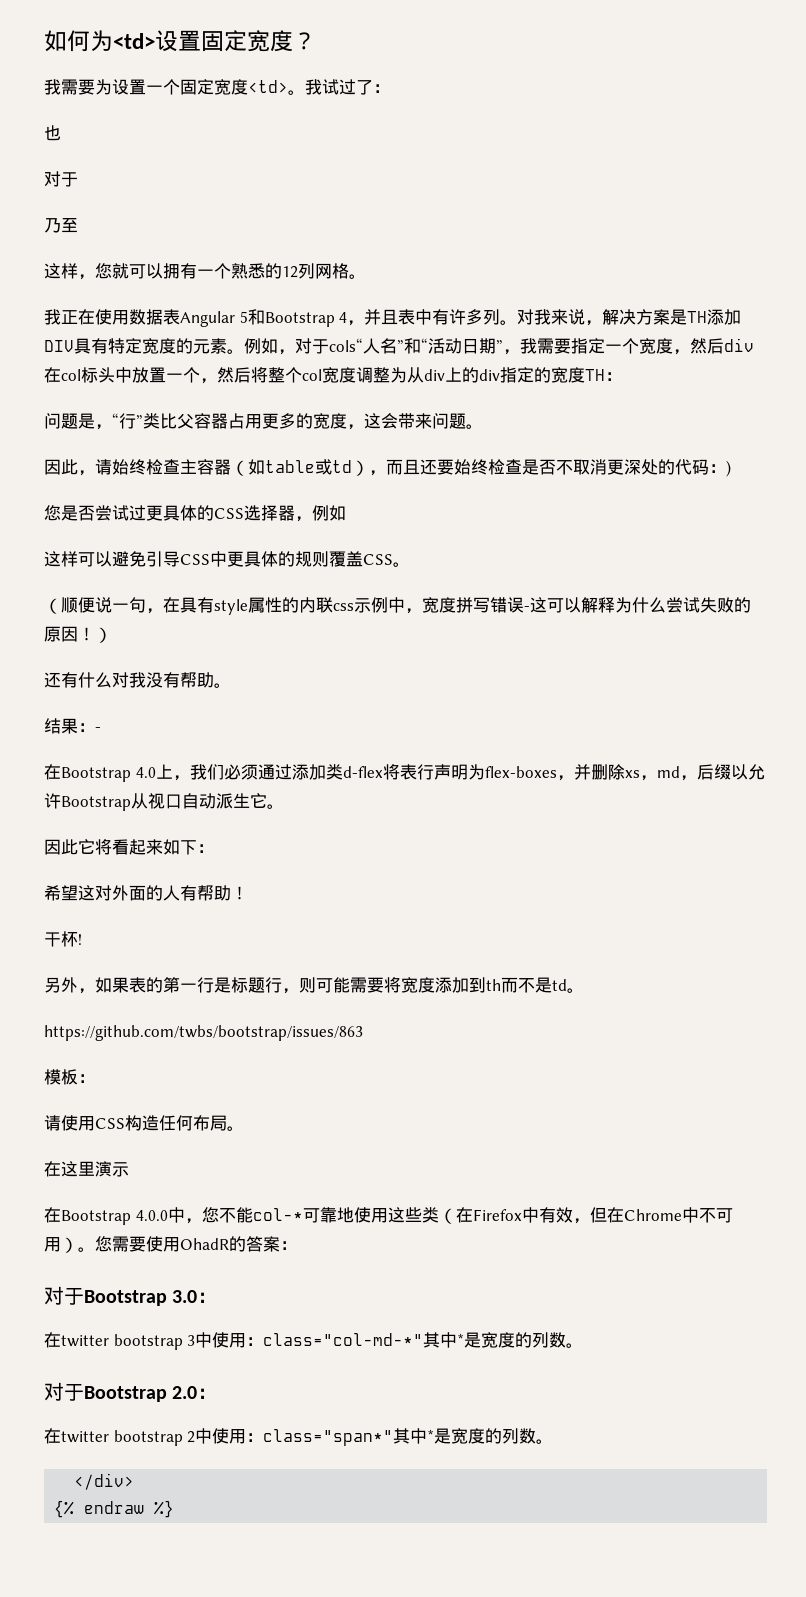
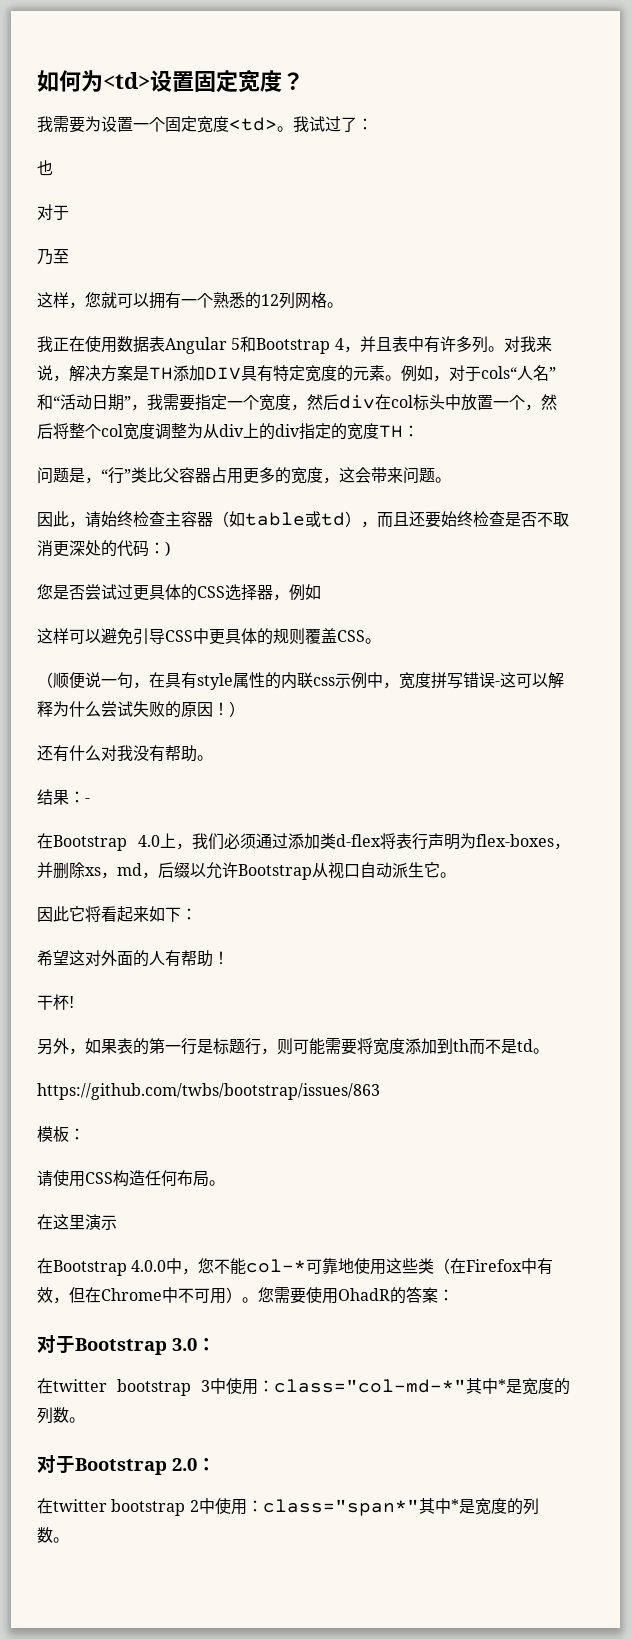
[74,1473,135,1490] [54,1500,175,1518] // </div> // {% endraw %} -> (69, 1540) none

